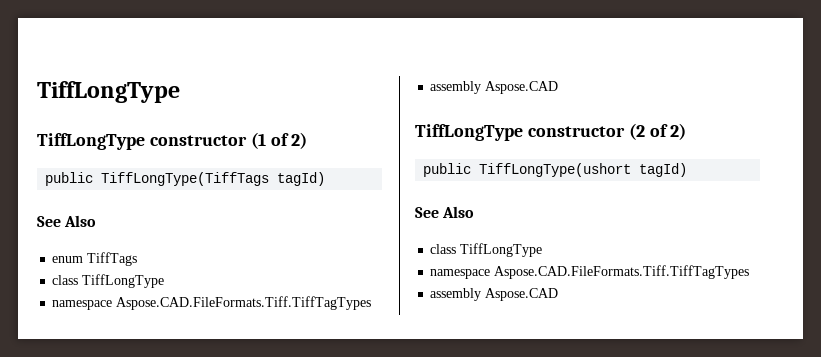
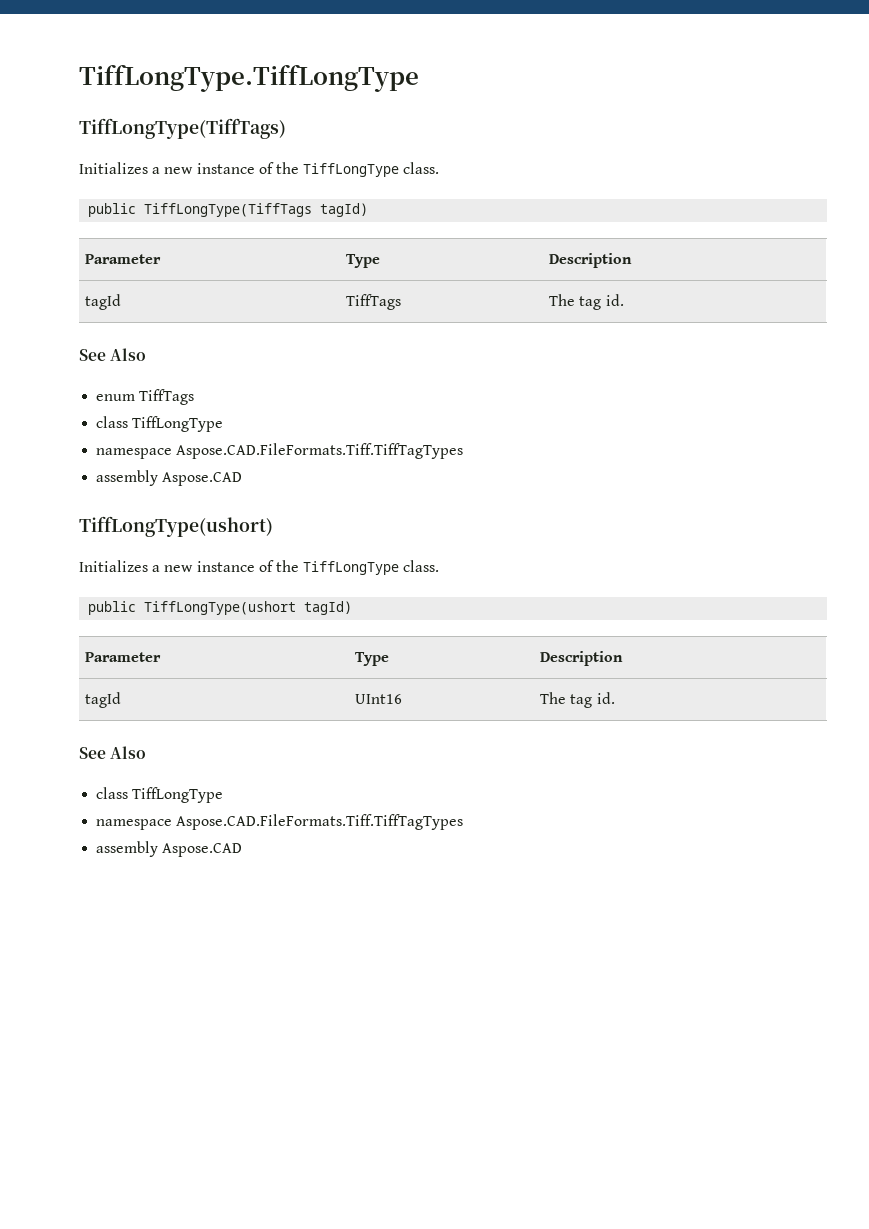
[37,81,180,103] [37,132,308,150] [45,172,326,186] TiffLongType // TiffLongType constructor (1 of 2) // public TiffLongType(TiffTags tagId) -> [79,64,419,92] [79,118,286,139] [79,162,440,177] [88,203,369,217] [85,254,162,264] [346,254,381,268] [549,253,633,268] [85,294,122,310] [346,294,402,310] [549,294,624,310] TiffLongType.TiffLongType // TiffLongType(TiffTags) // Initializes a new instance of the TiffLongType class. // public TiffLongType(TiffTags tagId) // Parameter | Type | Description // tagId | TiffTags | The tag id.
[415,123,687,141] [423,163,688,177] TiffLongType constructor (2 of 2) // public TiffLongType(ushort tagId) -> [79,516,273,537] [79,560,440,575] [88,601,353,615] [85,652,162,662] [355,652,390,666] [540,651,624,666] [85,692,122,708] [355,694,403,704] [540,692,615,708] TiffLongType(ushort) // Initializes a new instance of the TiffLongType class. // public TiffLongType(ushort tagId) // Parameter | Type | Description // tagId | UInt16 | The tag id.

